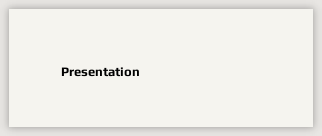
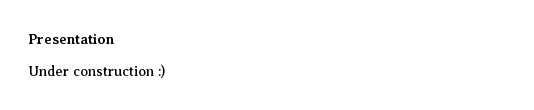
(140, 72) none -> [28,64,165,78] // Under construction :)

